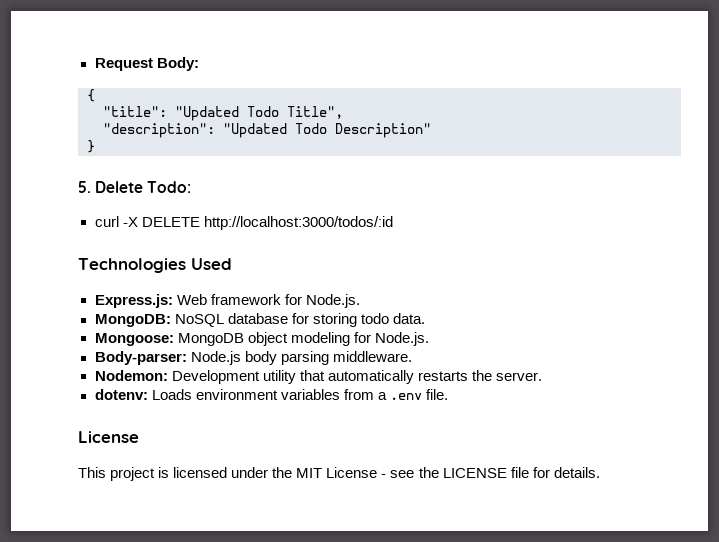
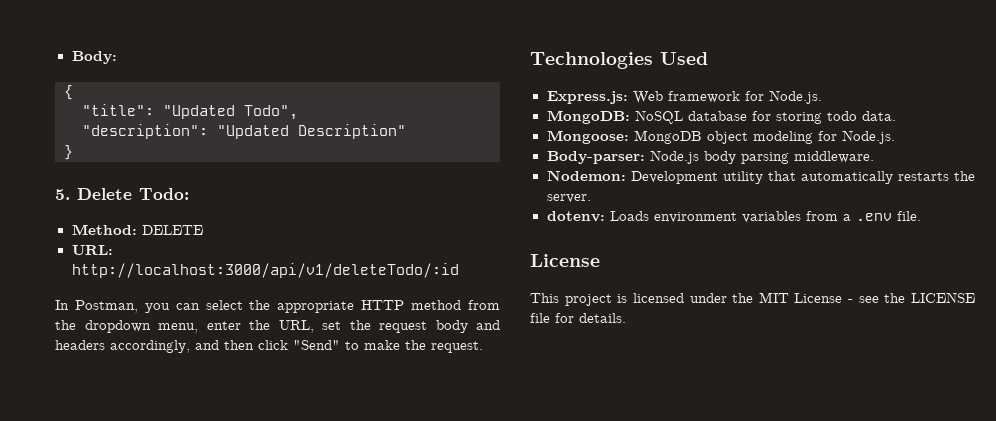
[94,58,153,71] Request -> (71, 57) none
[247,106,343,119] Todo Title", -> [244,105,298,120] Todo",
[295,123,327,134] Todo -> (289, 132) none
[94,216,138,227] curl -X -> [71,224,137,235] Method:
[203,216,393,230] http://localhost:3000/todos/:id -> [71,245,113,255] [71,263,459,278] [55,300,501,313] [55,320,500,333] [55,340,483,353] // URL: http://localhost:3000/api/v1/deleteTodo/:id // In Postman, you can select the appropriate HTTP method from the dropdown menu, enter the URL, set the request body and headers accordingly, and then click "Send" to make the request.

